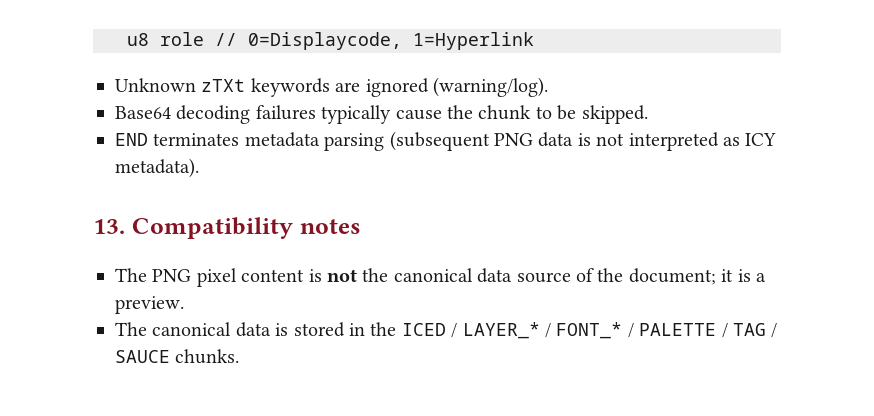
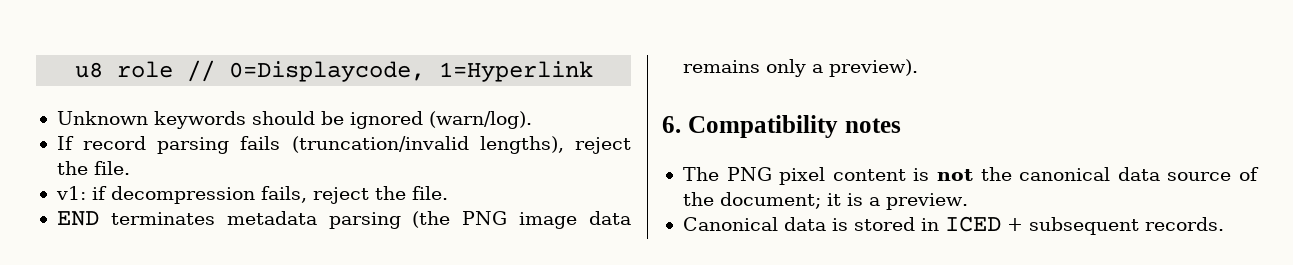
[201,77,548,97] [115,105,648,124] [115,131,777,151] [115,158,199,178] [93,219,125,234] zTXt keywords are ignored (warning/log). // Base64 decoding failures typically cause the chunk to be skipped. // END terminates metadata parsing (subsequent PNG data is not interpreted as ICY metadata). // 13. -> [153,111,532,129] [56,136,631,154] [56,161,130,175] [55,186,448,204] [56,211,631,229] [682,59,918,77] [662,116,681,133] keywords should be ignored (warn/log). // If record parsing fails (truncation/invalid lengths), reject the file. // v1: if decompression fails, reject the file. // END terminates metadata parsing (the PNG image data remains only a preview). // 6.
[115,322,232,336] The canonical -> [682,217,778,231] Canonical
[370,322,778,339] [115,349,240,364] the ICED / LAYER_* / FONT_* / PALETTE / TAG / SAUCE chunks. -> [944,216,1224,235] ICED + subsequent records.

